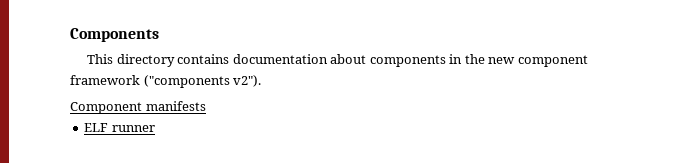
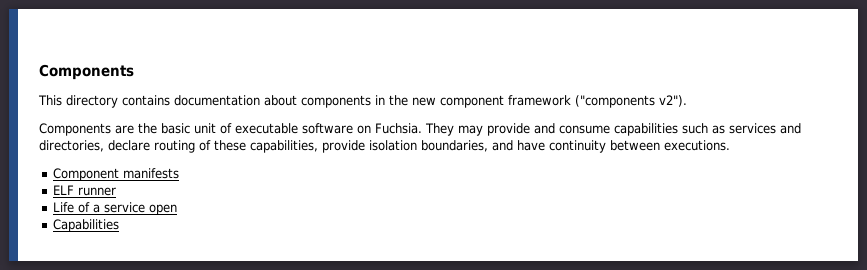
[70,101,206,114] [84,123,155,132] Component manifests // ELF runner -> [39,123,801,136] [39,140,730,153] [53,168,180,181] [53,185,117,196] [53,202,178,215] [53,219,120,232] Components are the basic unit of executable software on Fuchsia. They may provide and consume capabilities such as services and directories, declare routing of these capabilities, provide isolation boundaries, and have continuity between executions. // Component manifests // ELF runner // Life of a service open // Capabilities

